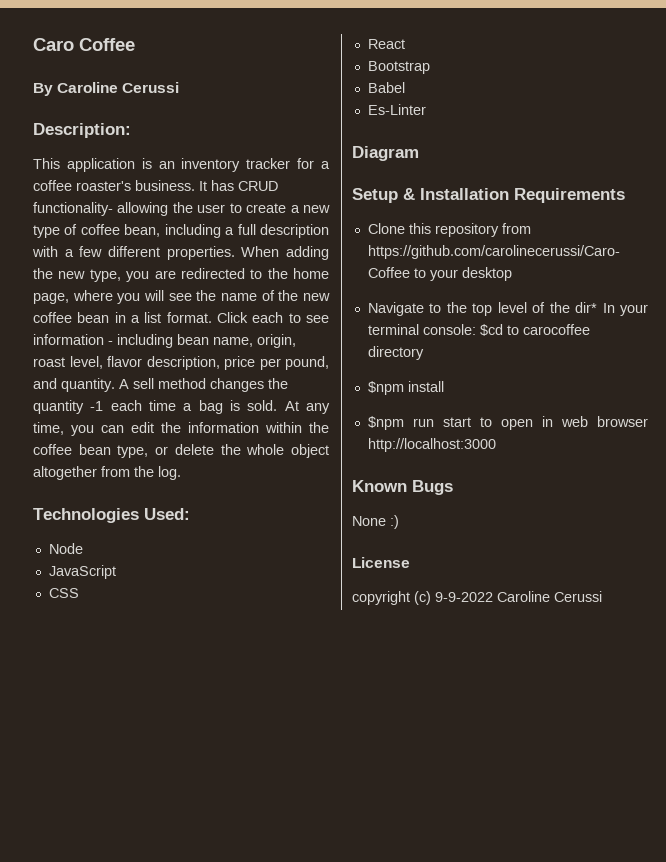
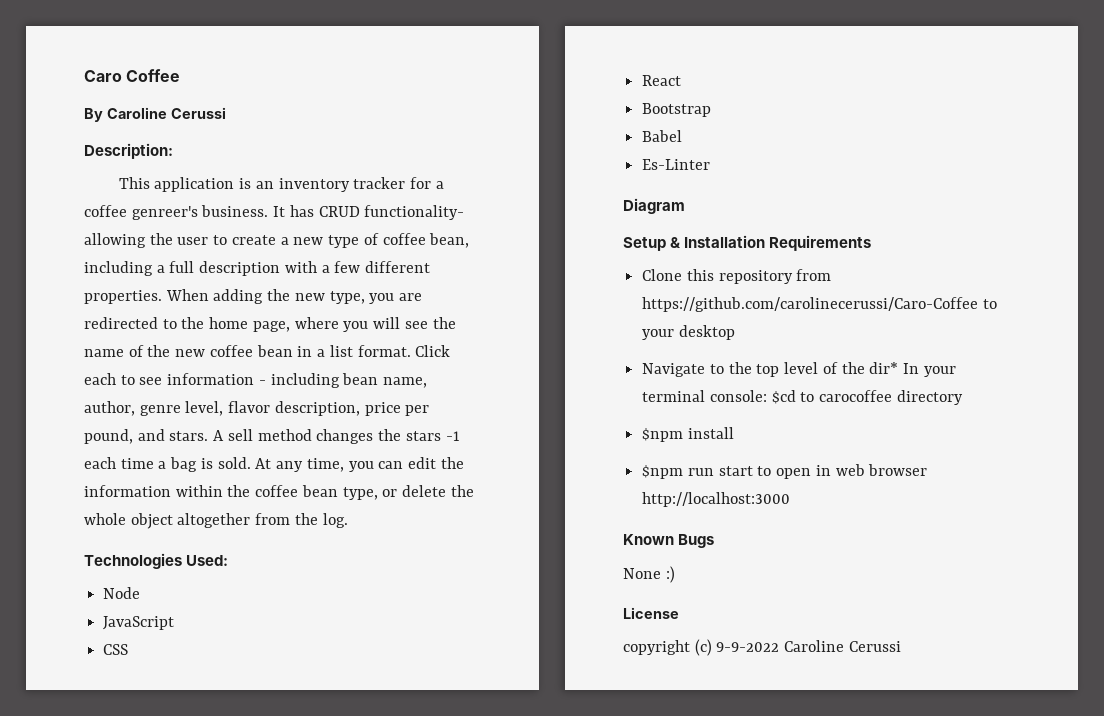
[76,181,131,191] roaster's -> [131,206,198,220] genreer's
[257,334,296,348] [33,357,65,367] origin, roast -> [84,401,181,416] author, genre
[61,378,115,392] quantity. -> [169,431,209,441] stars.
[33,400,84,414] quantity -> [405,431,441,441] stars

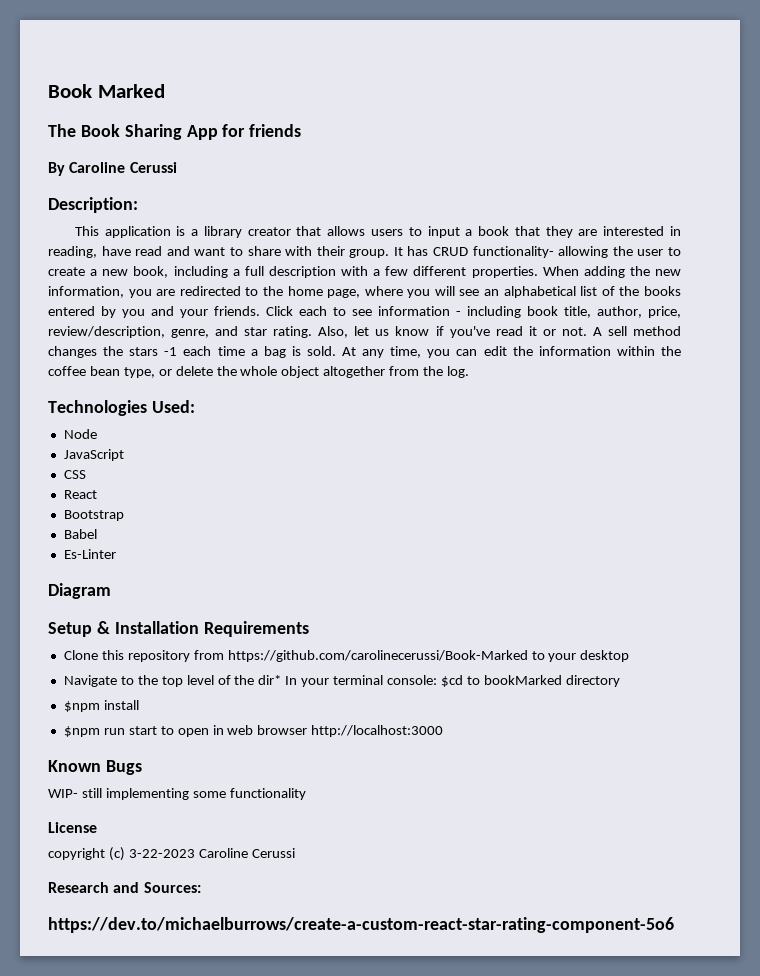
[84,69,181,82] Caro Coffee -> [48,84,165,98] [48,124,302,140] Book Marked // The Book Sharing App for friends
[255,177,444,192] [84,205,269,220] an inventory tracker for a coffee genreer's business. -> [191,226,681,238] [48,246,390,258] a library creator that allows users to input a book that they are interested in reading, have read and want to share with their group.
[328,233,470,248] type of coffee bean, -> [133,266,169,278] book,
[329,291,365,304] type, -> [48,286,124,298] information,
[432,317,456,329] [84,345,411,357] the name of the new coffee bean in a list format. -> [484,286,681,298] [48,306,260,318] an alphabetical list of the books entered by you and your friends.
[342,373,428,388] [84,401,430,416] [84,429,209,444] bean name, author, genre level, flavor description, price per pound, and stars. -> [527,306,681,318] [48,326,587,338] book title, author, price, review/description, genre, and star rating. Also, let us know if you've read it or not.
[642,297,979,312] https://github.com/carolinecerussi/Caro-Coffee -> [227,650,528,662] https://github.com/carolinecerussi/Book-Marked
[819,390,893,402] carocoffee -> [483,675,562,685] bookMarked
[623,566,675,583] None :) -> [48,788,306,800] WIP- still implementing some functionality
[716,640,901,652] 9-9-2022 Caroline Cerussi -> [128,848,295,858] [48,882,201,893] [48,917,674,933] 3-22-2023 Caroline Cerussi // Research and Sources: // https://dev.to/michaelburrows/create-a-custom-react-star-rating-component-5o6

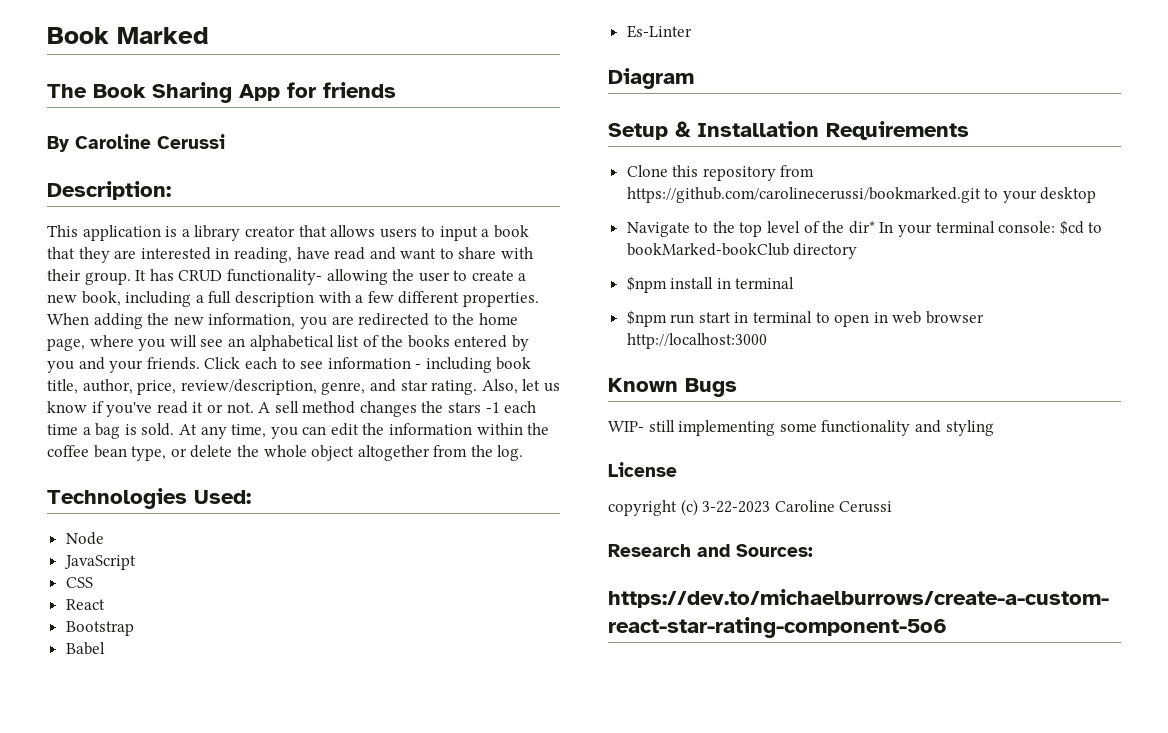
[227,650,528,662] https://github.com/carolinecerussi/Book-Marked -> [626,187,981,203] https://github.com/carolinecerussi/bookmarked.git
[483,675,562,685] bookMarked -> [626,243,789,256] bookMarked-bookClub
(139, 705) none -> [716,277,795,289] in terminal
(157, 730) none -> [734,311,813,323] in terminal
(306, 794) none -> [914,420,994,436] and styling

